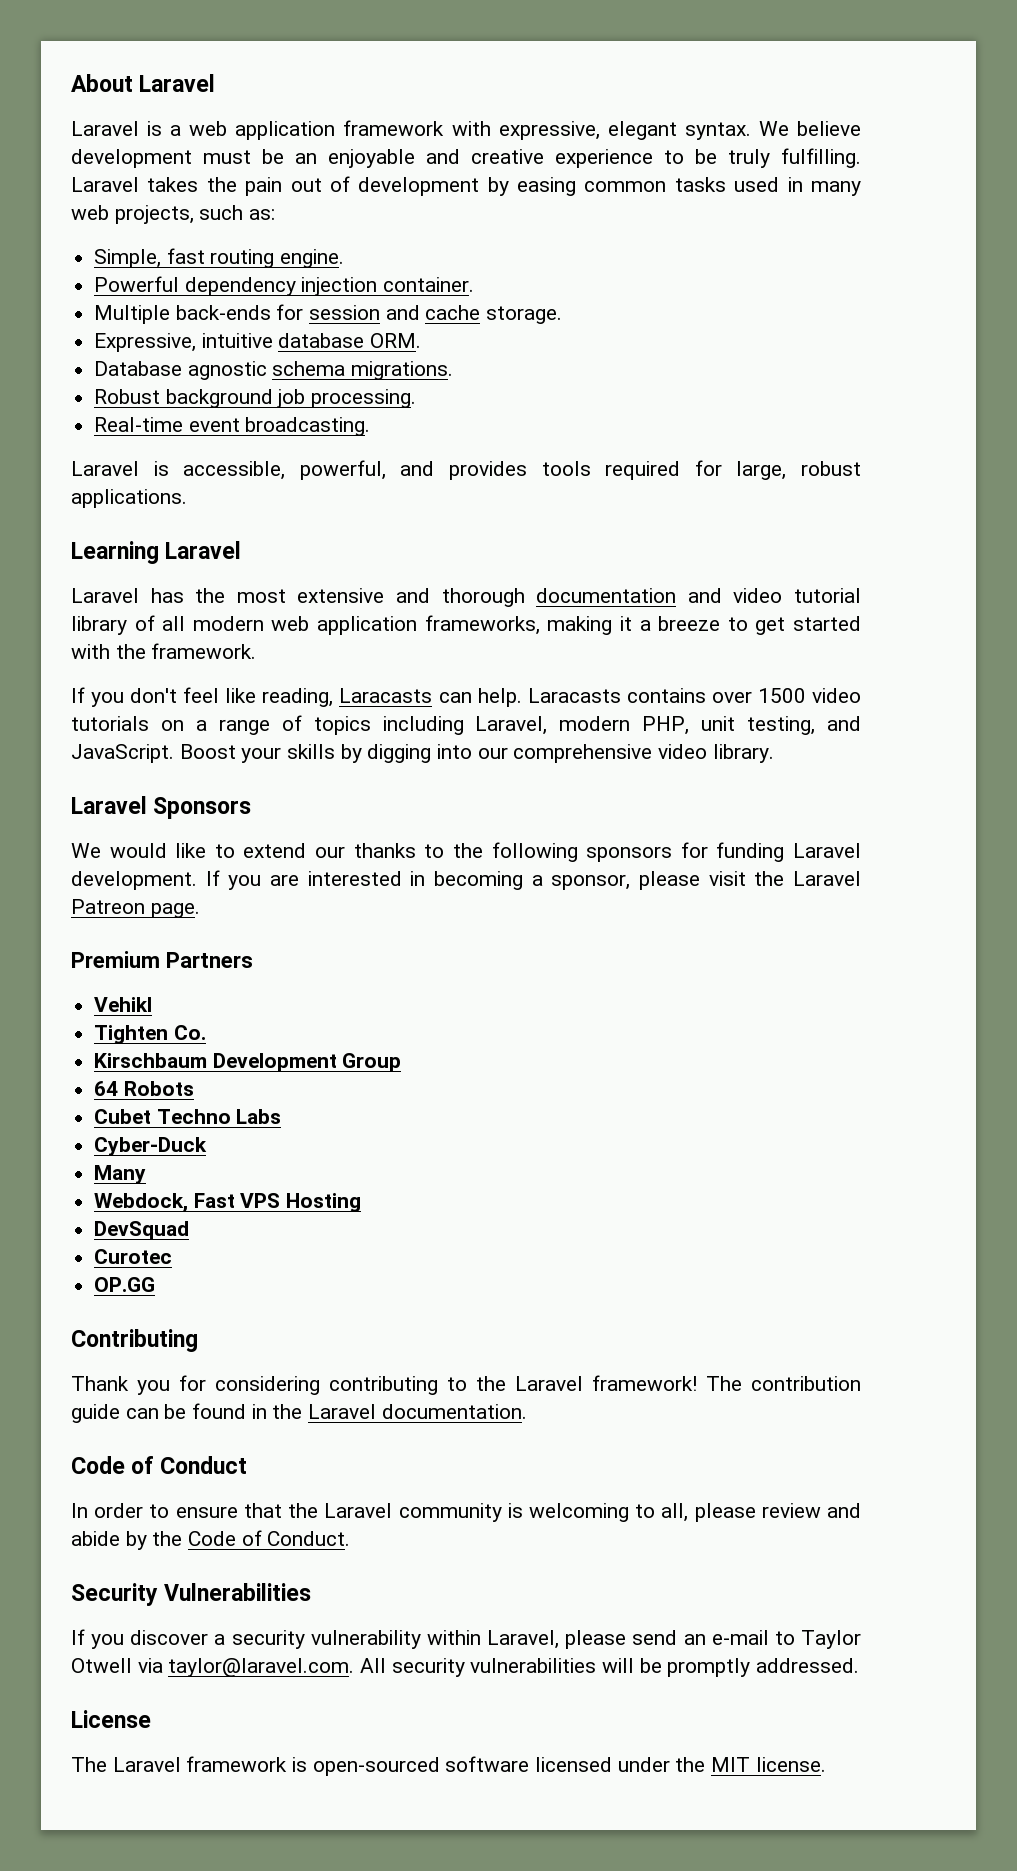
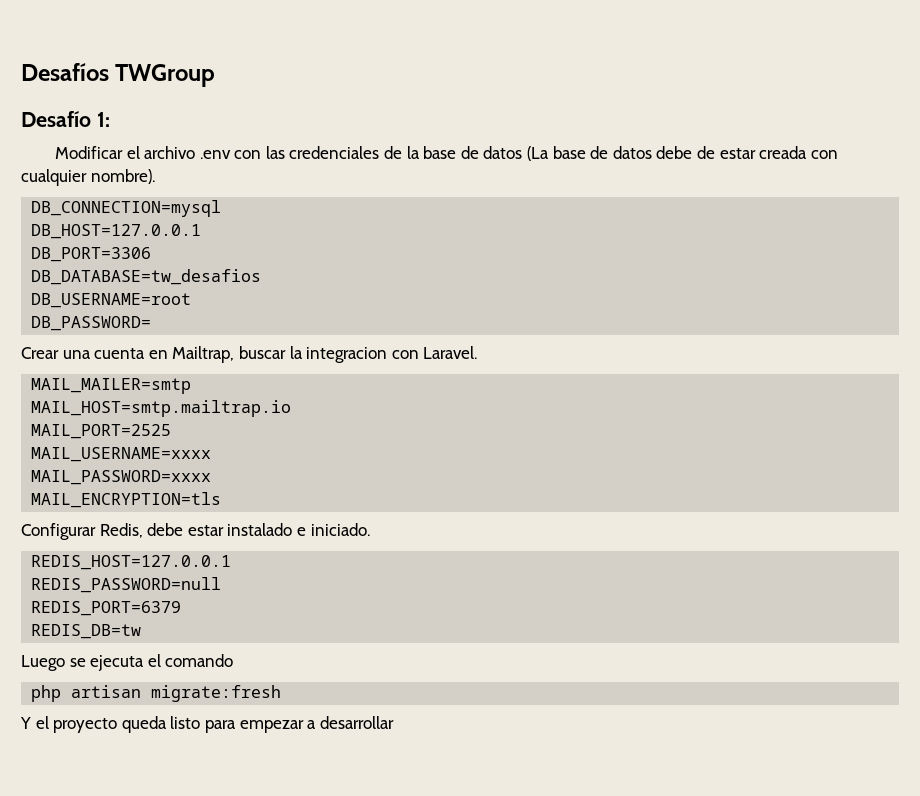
[71,74,216,92] [71,120,861,140] [71,148,861,168] [71,176,861,196] [71,205,276,224] [94,248,345,268] [94,276,475,296] [94,304,563,324] [94,333,422,352] [94,361,454,380] [94,389,417,408] [94,417,371,436] [71,460,862,480] [71,489,187,508] [71,541,242,564] [71,588,862,607] [71,615,862,635] [71,643,257,659] [71,687,862,707] [71,715,861,735] [71,744,774,763] [71,796,252,819] [71,842,862,862] [71,870,861,890] [71,899,200,918] [71,951,253,968] [94,997,153,1012] [94,1025,206,1044] [94,1053,402,1072] [94,1081,194,1096] [94,1109,282,1124] [94,1137,208,1156] [94,1165,147,1184] [94,1193,362,1213] [94,1221,190,1240] [94,1249,173,1264] [94,1277,156,1292] [71,1329,198,1352] [71,1375,861,1395] [71,1403,527,1423] [71,1456,248,1474] [71,1503,861,1522] [71,1530,351,1550] [71,1583,312,1606] [71,1629,862,1649] [71,1658,860,1677] [71,1710,151,1728] [71,1756,826,1776] About Laravel // Laravel is a web application framework with expressive, elegant syntax. We believe development must be an enjoyable and creative experience to be truly fulfilling. Laravel takes the pain out of development by easing common tasks used in many web projects, such as: // Simple, fast routing engine. // Powerful dependency injection container. // Multiple back-ends for session and cache storage. // Expressive, intuitive database ORM. // Database agnostic schema migrations. // Robust background job processing. // Real-time event broadcasting. // Laravel is accessible, powerful, and provides tools required for large, robust applications. // Learning Laravel // Laravel has the most extensive and thorough documentation and video tutorial library of all modern web application frameworks, making it a breeze to get started with the framework. // If you don't feel like reading, Laracasts can help. Laracasts contains over 1500 video tutorials on a range of topics including Laravel, modern PHP, unit testing, and JavaScript. Boost your skills by digging into our comprehensive video library. // Laravel Sponsors // We would like to extend our thanks to the following sponsors for funding Laravel development. If you are interested in becoming a sponsor, please visit the Laravel Patreon page. // Premium Partners // Vehikl // Tighten Co. // Kirschbaum Development Group // 64 Robots // Cubet Techno Labs // Cyber-Duck // Many // Webdock, Fast VPS Hosting // DevSquad // Curotec // OP.GG // Contributing // Thank you for considering contributing to the Laravel framework! The contribution guide can be found in the Laravel documentation. // Code of Conduct // In order to ensure that the Laravel community is welcoming to all, please review and abide by the Code of Conduct. // Security Vulnerabilities // If you discover a security vulnerability within Laravel, please send an e-mail to Taylor Otwell via taylor@laravel.com. All security vulnerabilities will be promptly addressed. // License // The Laravel framework is open-sourced software licensed under the MIT license. -> [21,63,216,87] [21,111,110,127] [54,146,838,161] [21,169,155,186] [31,200,222,217] [31,224,202,239] [31,247,152,262] [31,269,262,285] [31,293,192,308] [31,316,152,331] [21,346,478,363] [31,378,192,394] [31,400,292,417] [31,424,172,439] [31,447,212,462] [31,470,212,485] [31,492,222,508] [21,523,370,540] [31,555,232,570] [31,577,222,593] [31,601,182,616] [31,624,142,639] [21,654,234,671] [31,685,282,702] [20,716,394,733] Desafíos TWGroup // Desafío 1: // Modificar el archivo .env con las credenciales de la base de datos (La base de datos debe de estar creada con cualquier nombre). // DB_CONNECTION=mysql // DB_HOST=127.0.0.1 // DB_PORT=3306 // DB_DATABASE=tw_desafios // DB_USERNAME=root // DB_PASSWORD= // Crear una cuenta en Mailtrap, buscar la integracion con Laravel. // MAIL_MAILER=smtp // MAIL_HOST=smtp.mailtrap.io // MAIL_PORT=2525 // MAIL_USERNAME=xxxx // MAIL_PASSWORD=xxxx // MAIL_ENCRYPTION=tls // Configurar Redis, debe estar instalado e iniciado. // REDIS_HOST=127.0.0.1 // REDIS_PASSWORD=null // REDIS_PORT=6379 // REDIS_DB=tw // Luego se ejecuta el comando // php artisan migrate:fresh // Y el proyecto queda listo para empezar a desarrollar

